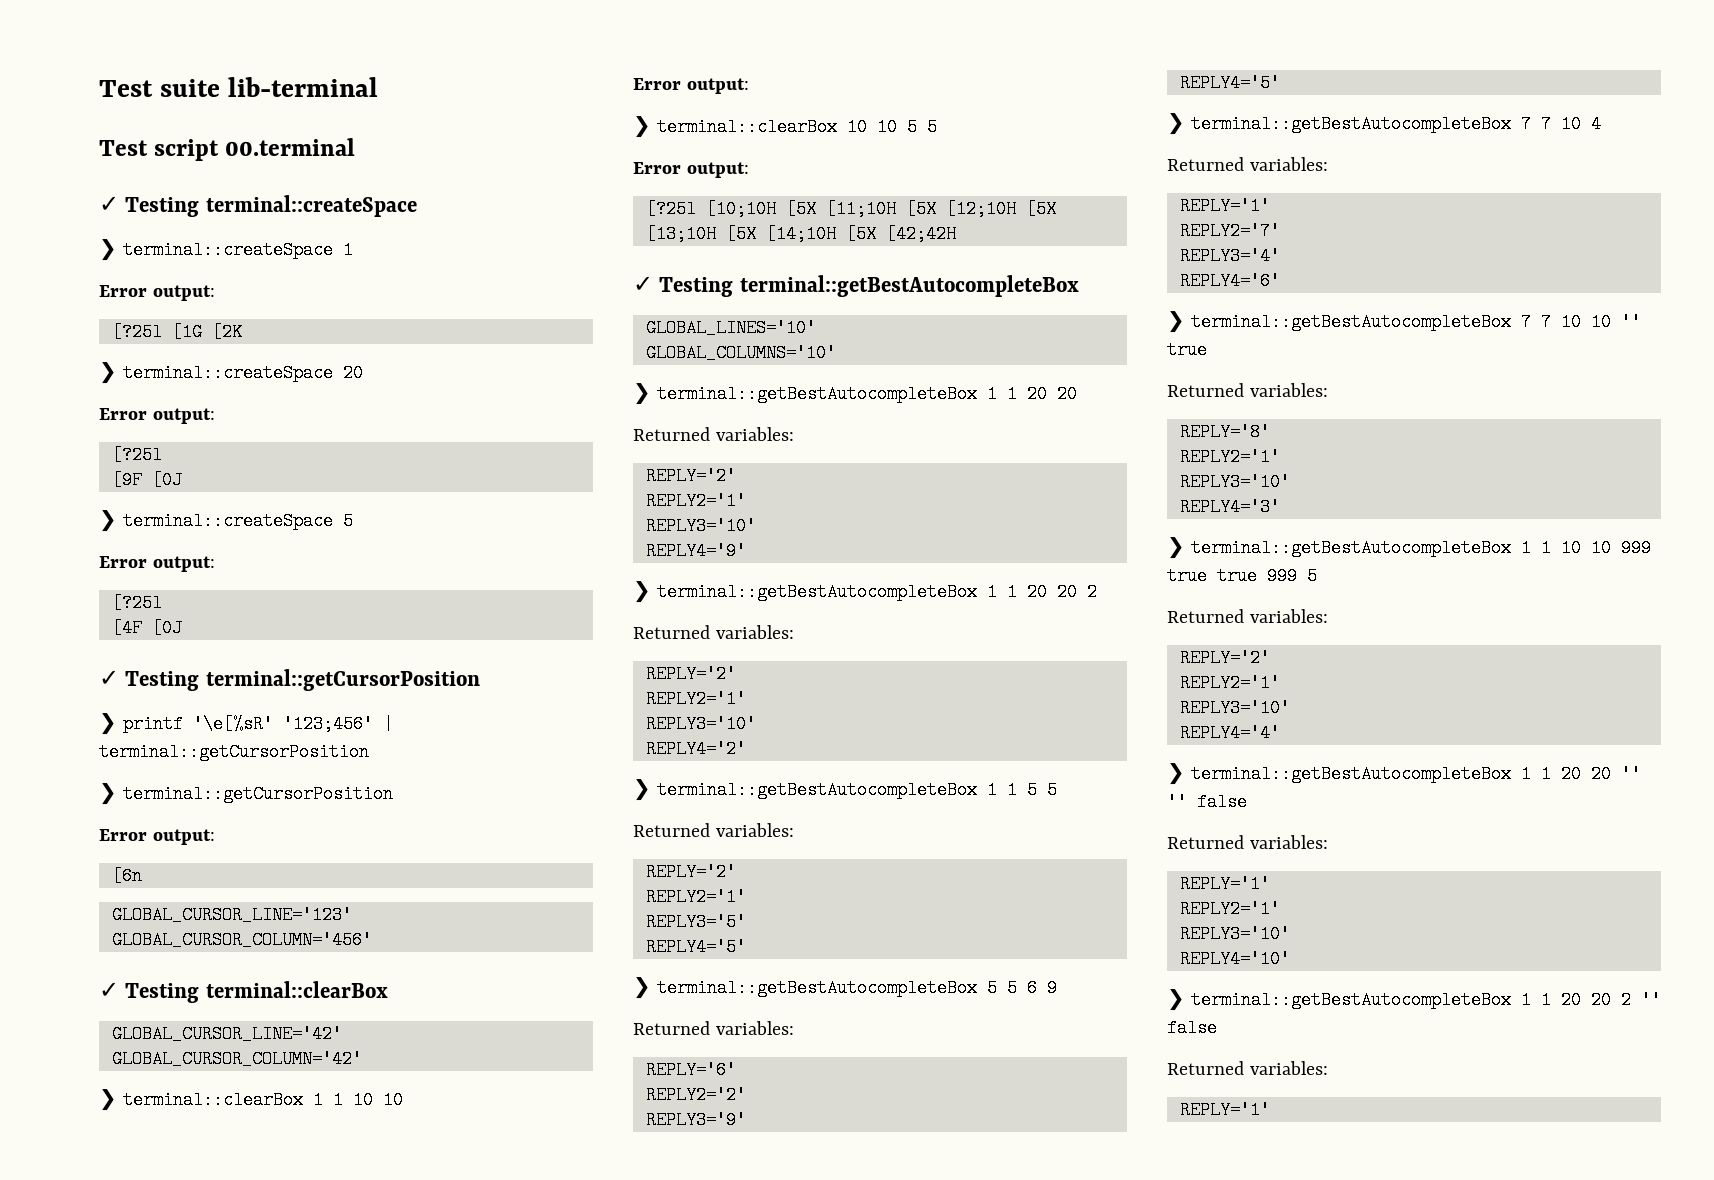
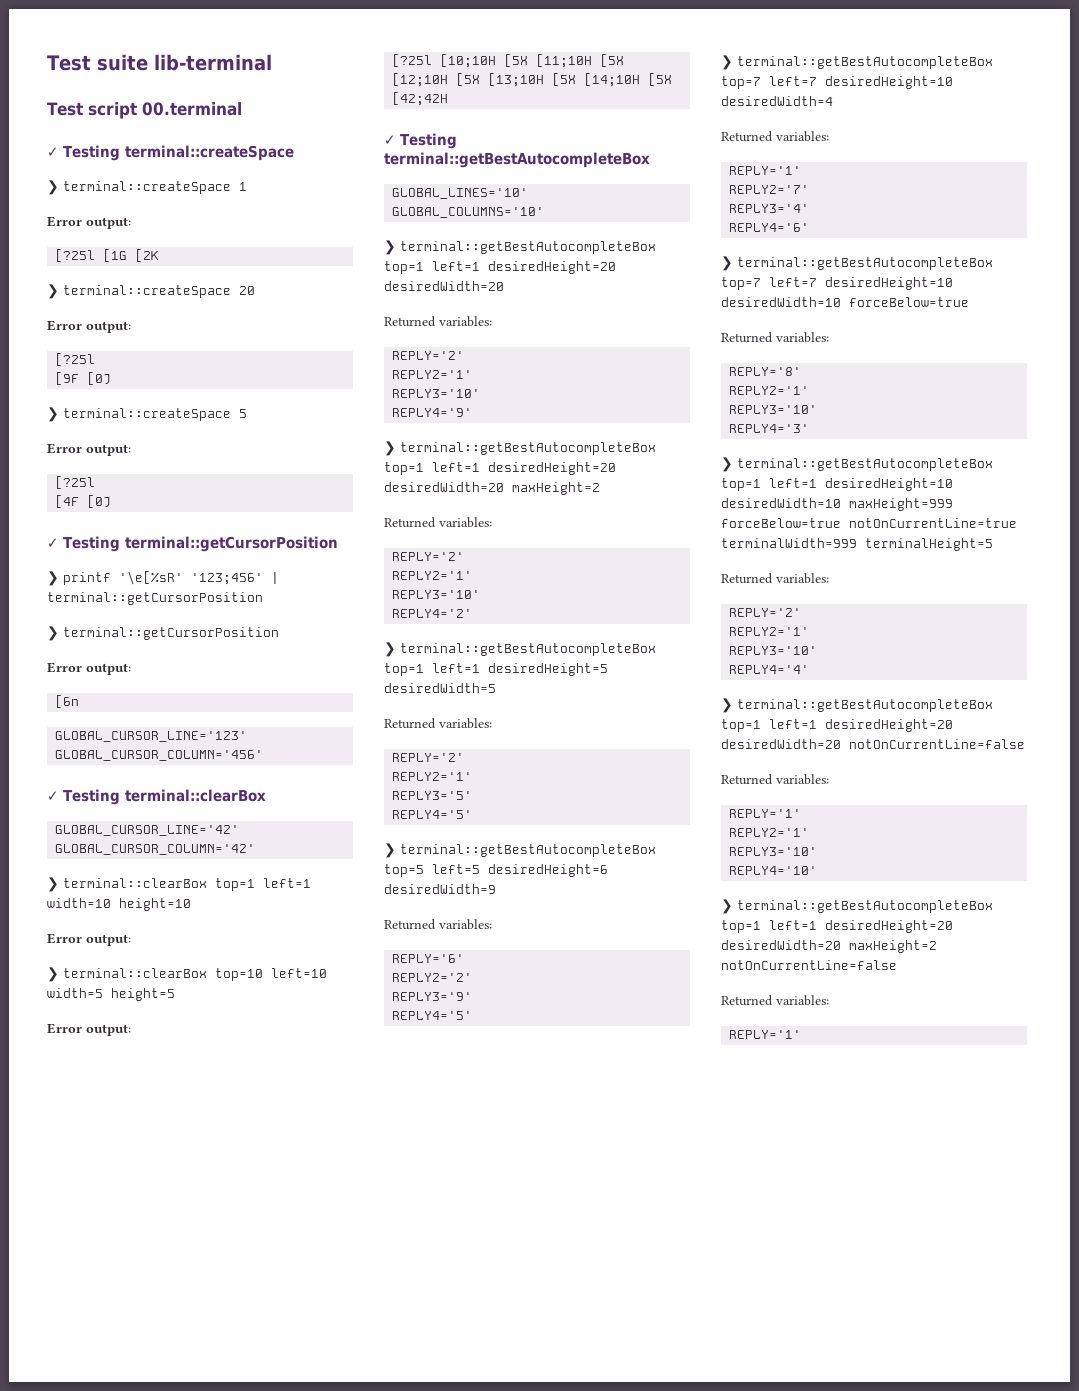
[312,1091,403,1109] 1 1 10 10 -> [215,878,311,891] [47,898,191,911] top=1 left=1 width=10 height=10
[846,118,937,136] 10 10 5 5 -> [215,968,327,981] [47,988,175,1001] top=10 left=10 width=5 height=5
[986,385,1077,403] 1 1 20 20 -> [384,261,616,274] [384,281,504,291] top=1 left=1 desiredHeight=20 desiredWidth=20
[986,583,1097,601] 1 1 20 20 2 -> [384,462,616,475] [384,482,600,495] top=1 left=1 desiredHeight=20 desiredWidth=20 maxHeight=2
[986,781,1057,799] 1 1 5 5 -> [384,663,608,676] [384,683,496,693] top=1 left=1 desiredHeight=5 desiredWidth=5
[986,979,1057,997] 5 5 6 9 -> [384,864,608,877] [384,884,496,894] top=5 left=5 desiredHeight=6 desiredWidth=9
[1520,115,1601,133] 7 7 10 4 -> [721,76,953,89] [721,96,833,106] top=7 left=7 desiredHeight=10 desiredWidth=4
[1520,313,1641,331] [1167,341,1207,359] 7 7 10 10 '' true -> [721,277,953,290] [721,297,969,307] top=7 left=7 desiredHeight=10 desiredWidth=10 forceBelow=true
[1520,539,1651,557] [1167,567,1317,585] 1 1 10 10 999 true true 999 5 -> [721,478,953,491] [721,498,953,511] [721,518,1017,528] [721,538,993,551] top=1 left=1 desiredHeight=10 desiredWidth=10 maxHeight=999 forceBelow=true notOnCurrentLine=true terminalWidth=999 terminalHeight=5
[1520,765,1641,783] [1167,793,1247,811] 1 1 20 20 '' '' false -> [721,719,953,732] [721,739,1025,749] top=1 left=1 desiredHeight=20 desiredWidth=20 notOnCurrentLine=false
[1520,991,1661,1009] [1167,1019,1217,1037] 1 1 20 20 2 '' false -> [721,920,953,933] [721,940,937,953] [721,960,897,970] top=1 left=1 desiredHeight=20 desiredWidth=20 maxHeight=2 notOnCurrentLine=false

